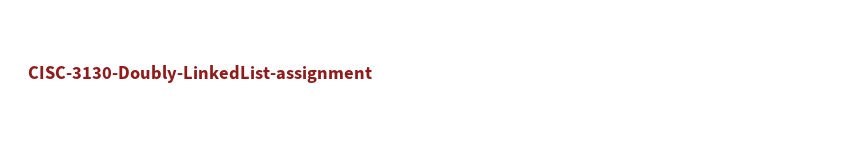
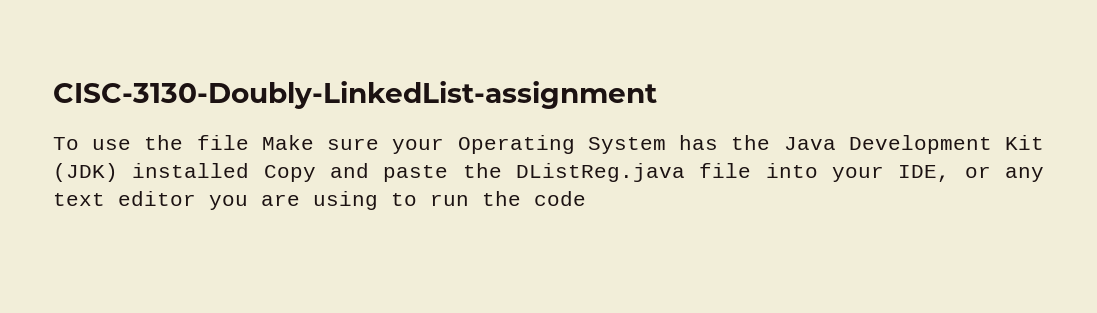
(372, 74) none -> [53,135,1045,154] [53,163,1044,182] [53,191,586,210] // To use the file Make sure your Operating System has the Java Development Kit (JDK) installed Copy and paste the DListReg.java file into your IDE, or any text editor you are using to run the code

